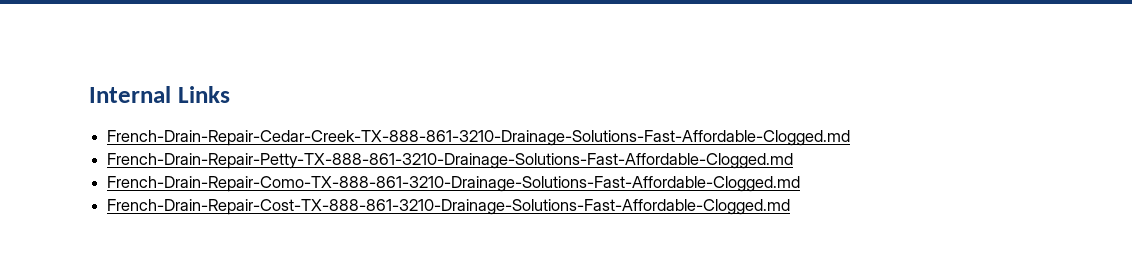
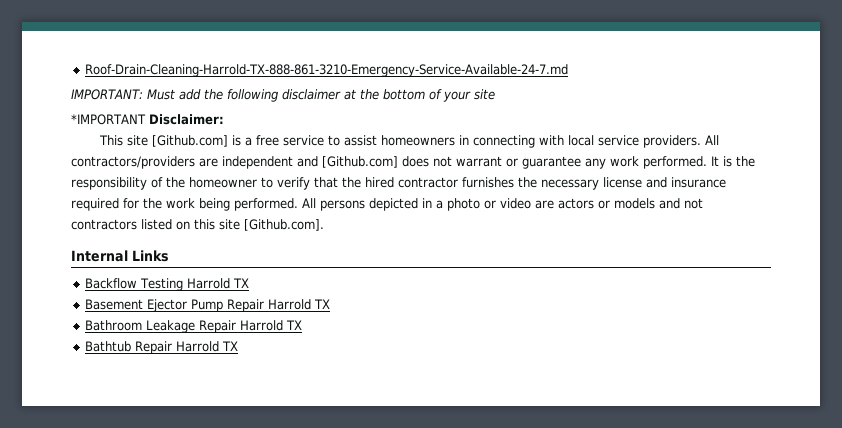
[89,86,230,103] [107,130,851,146] [107,153,794,169] [107,176,801,192] [107,199,791,215] Internal Links // French-Drain-Repair-Cedar-Creek-TX-888-861-3210-Drainage-Solutions-Fast-Affordable-Clogged.md // French-Drain-Repair-Petty-TX-888-861-3210-Drainage-Solutions-Fast-Affordable-Clogged.md // French-Drain-Repair-Como-TX-888-861-3210-Drainage-Solutions-Fast-Affordable-Clogged.md // French-Drain-Repair-Cost-TX-888-861-3210-Drainage-Solutions-Fast-Affordable-Clogged.md -> [84,64,568,77] [71,89,495,102] [71,114,224,125] [99,135,720,148] [71,156,755,169] [71,177,726,190] [71,198,703,211] [71,219,324,231] [71,250,169,262] [84,278,249,291] [84,299,330,312] [84,320,302,333] [84,341,238,354] Roof-Drain-Cleaning-Harrold-TX-888-861-3210-Emergency-Service-Available-24-7.md // IMPORTANT: Must add the following disclaimer at the bottom of your site // *IMPORTANT Disclaimer: // This site [Github.com] is a free service to assist homeowners in connecting with local service providers. All contractors/providers are independent and [Github.com] does not warrant or guarantee any work performed. It is the responsibility of the homeowner to verify that the hired contractor furnishes the necessary license and insurance required for the work being performed. All persons depicted in a photo or video are actors or models and not contractors listed on this site [Github.com]. // Internal Links // Backflow Testing Harrold TX // Basement Ejector Pump Repair Harrold TX // Bathroom Leakage Repair Harrold TX // Bathtub Repair Harrold TX

